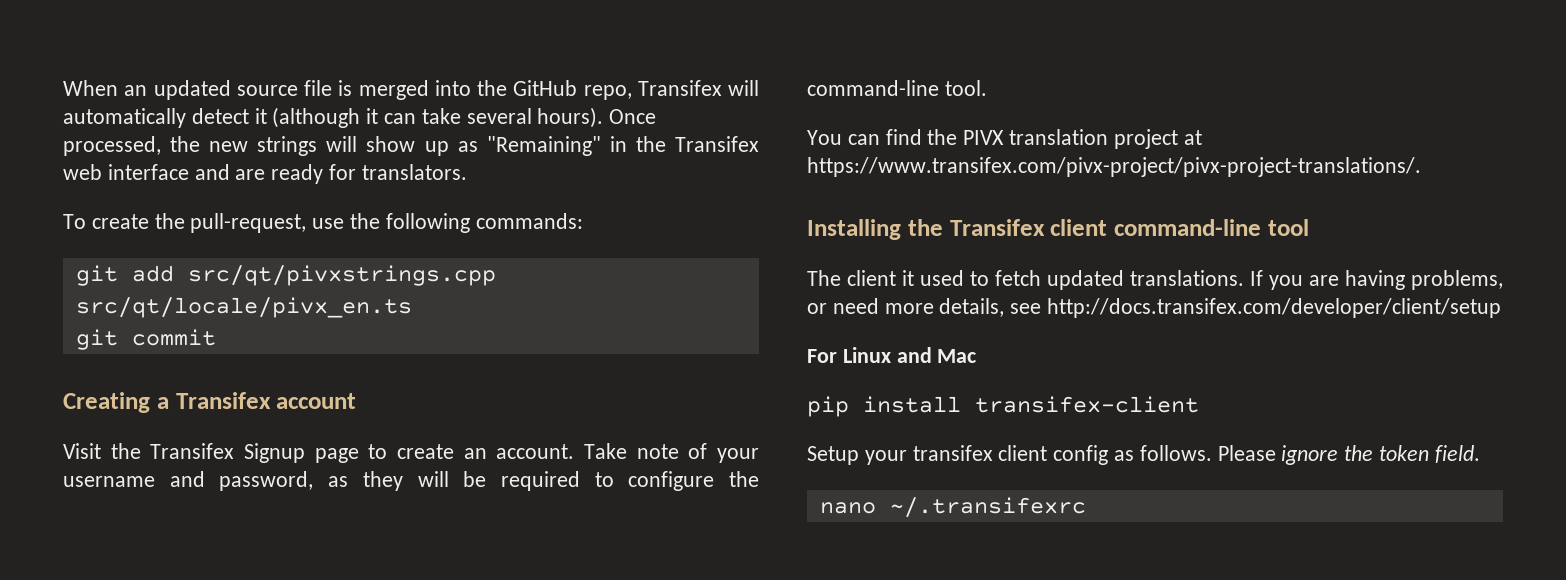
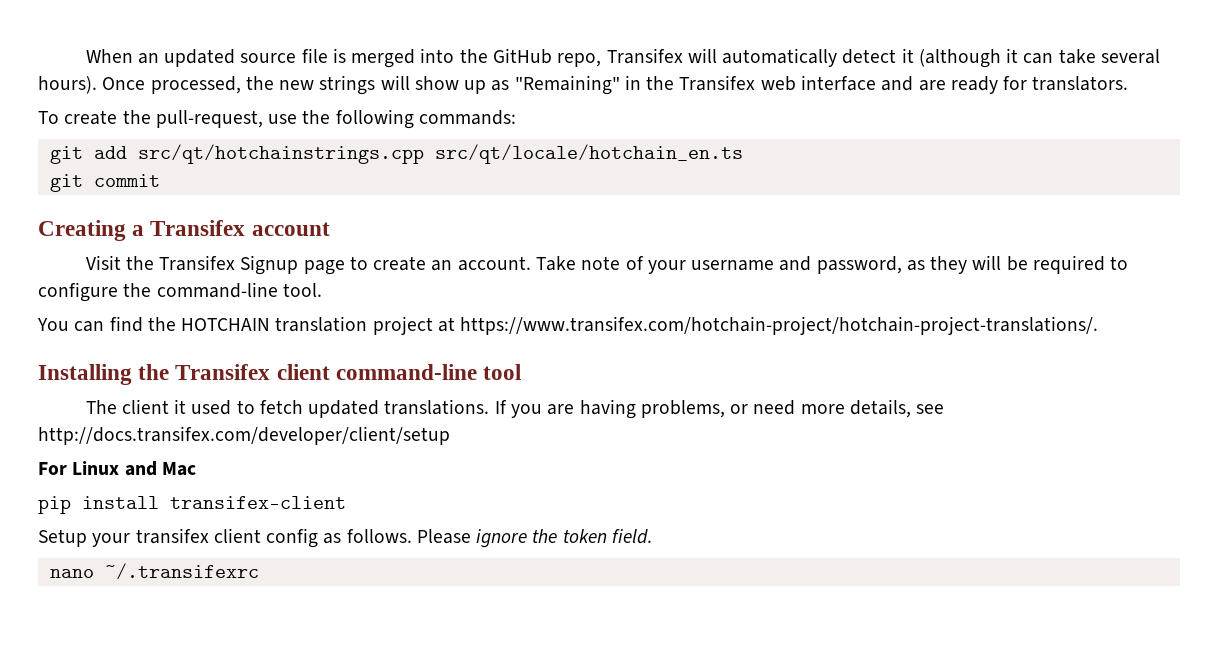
[187,265,496,286] [75,297,412,318] src/qt/pivxstrings.cpp src/qt/locale/pivx_en.ts -> [137,144,743,164] src/qt/hotchainstrings.cpp src/qt/locale/hotchain_en.ts
[963,130,1005,145] PIVX -> [181,318,271,331] HOTCHAIN
[807,157,1421,177] https://www.transifex.com/pivx-project/pivx-project-translations/. -> [460,316,1099,335] https://www.transifex.com/hotchain-project/hotchain-project-translations/.

